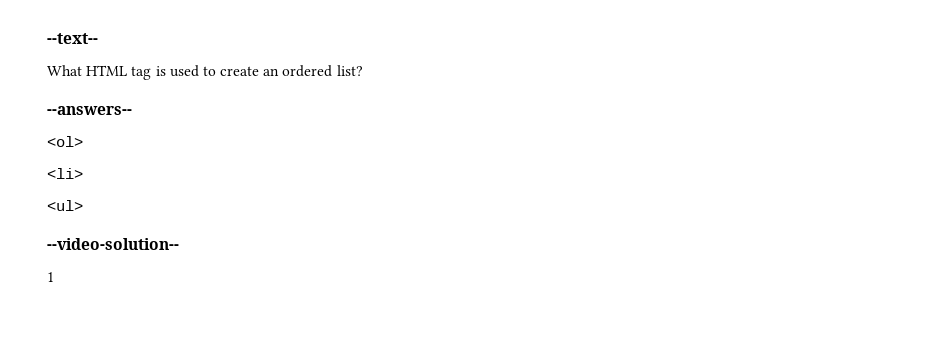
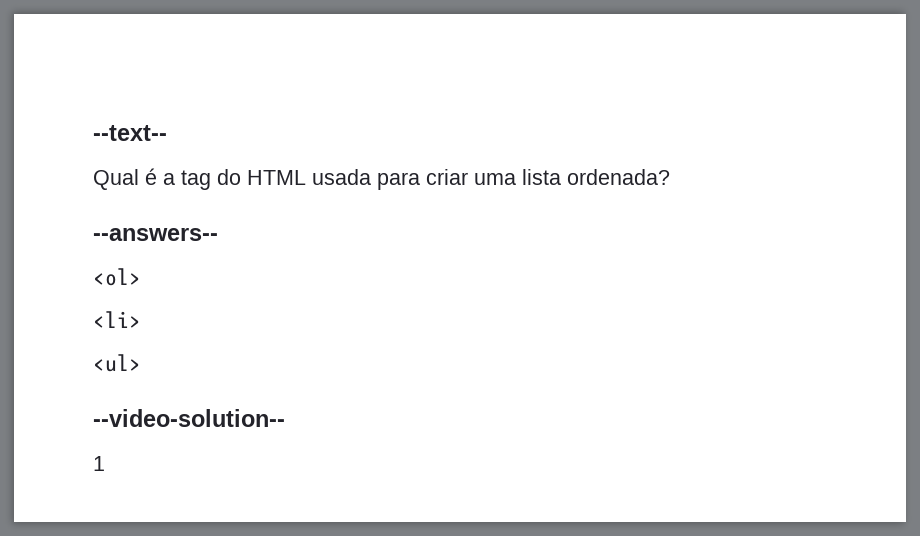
[47,65,363,80] What HTML tag is used to create an ordered list? -> [93,168,670,190] Qual é a tag do HTML usada para criar uma lista ordenada?

